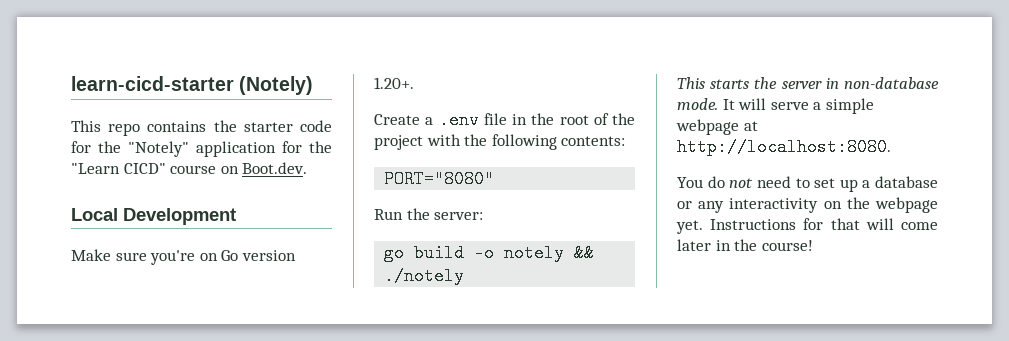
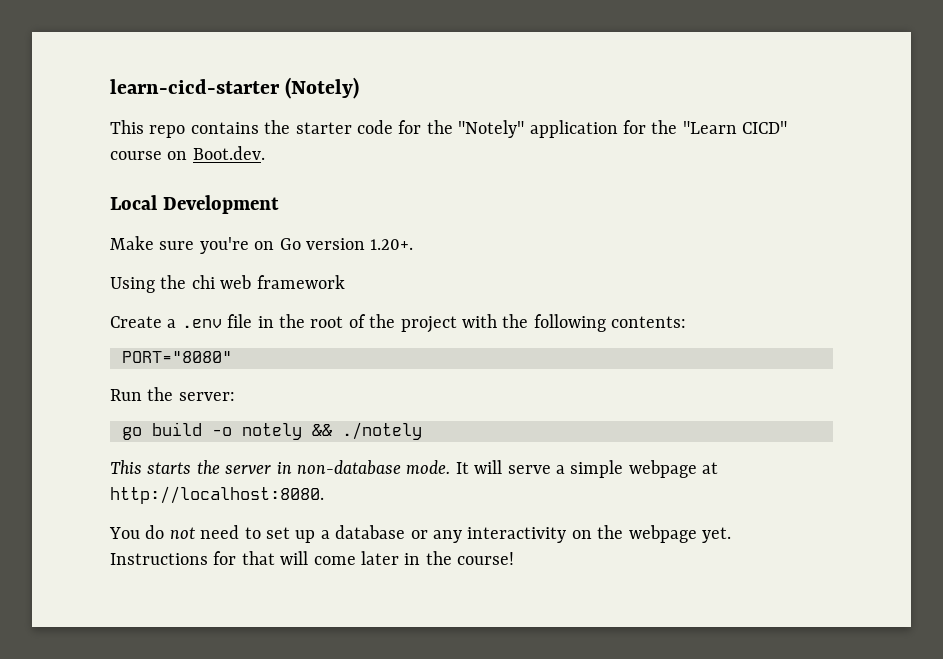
(414, 83) none -> [110,275,345,293] // Using the chi web framework

